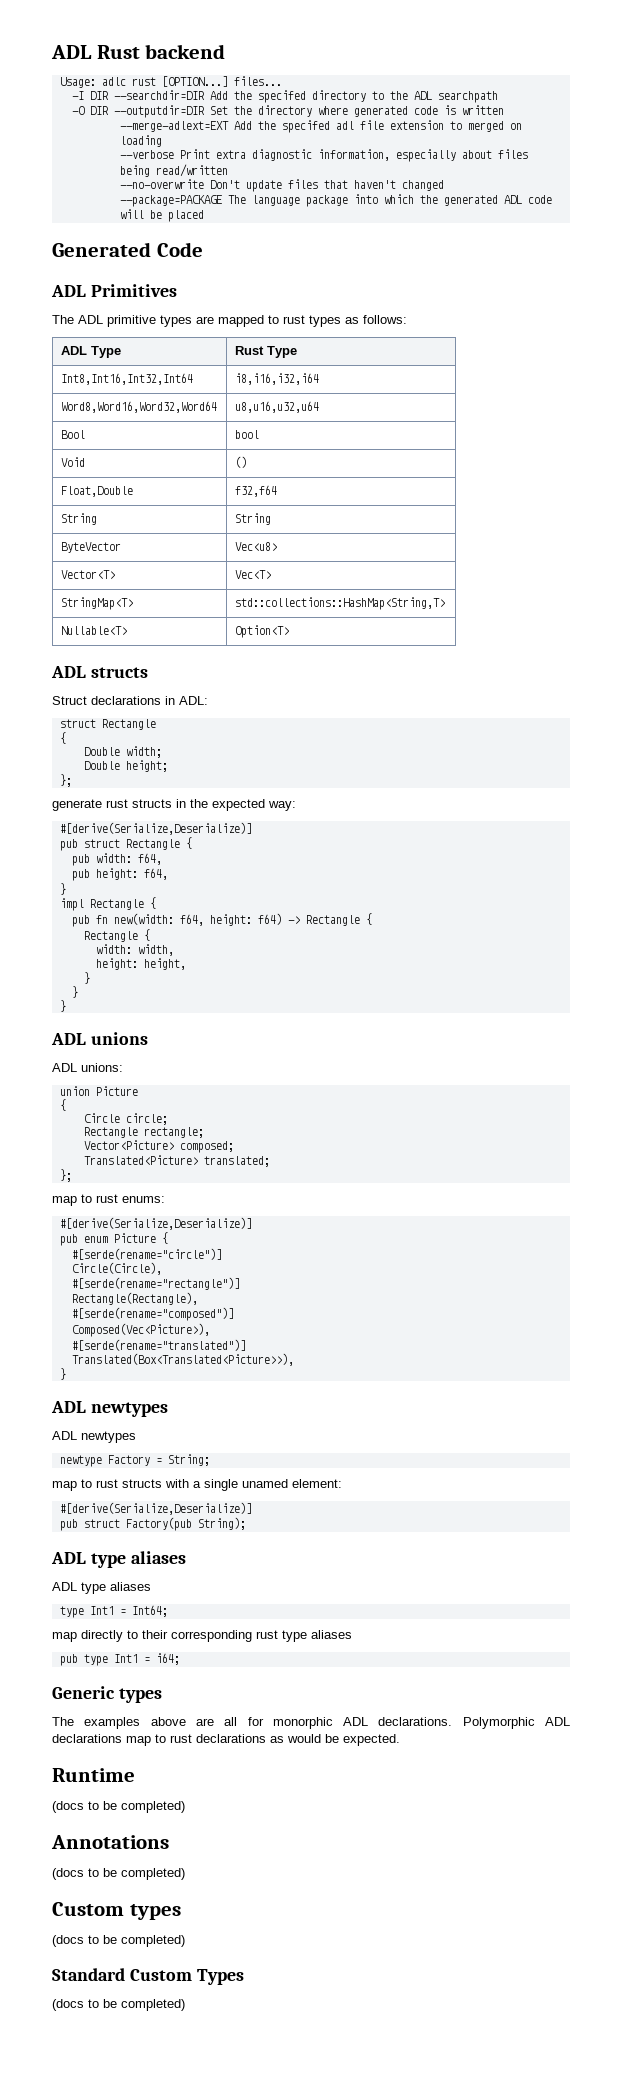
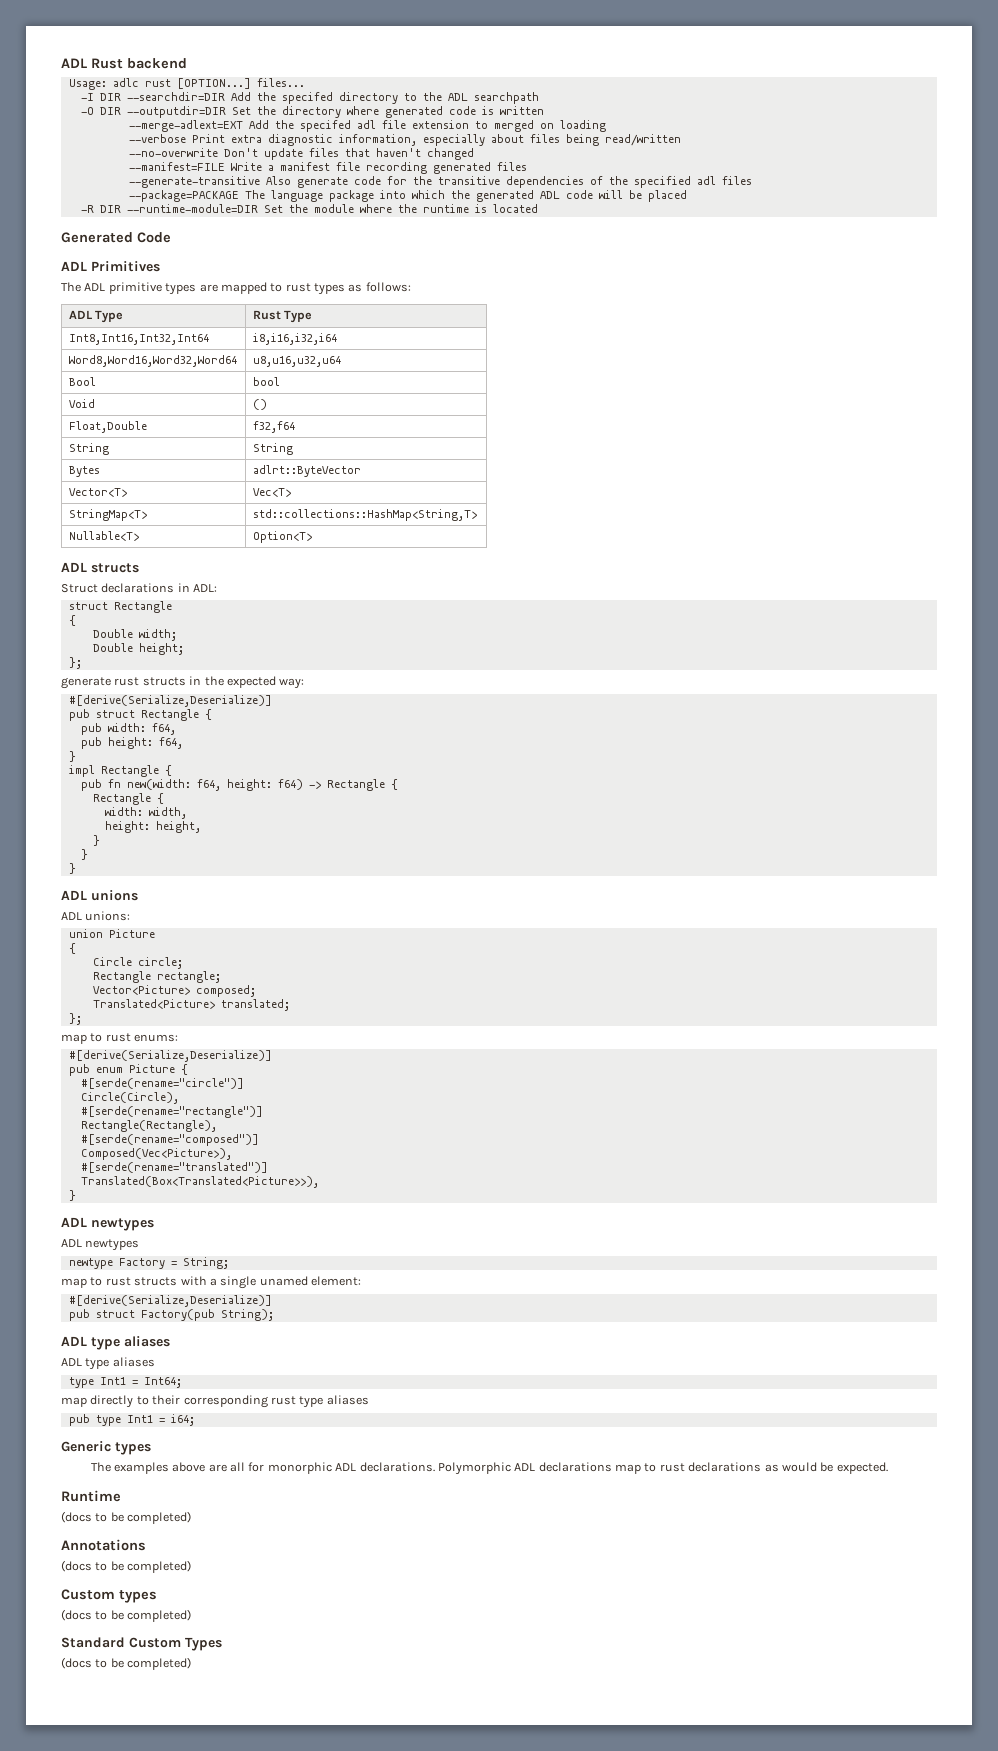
(444, 185) none -> [128,162,527,174] [128,176,752,188] // --manifest=FILE Write a manifest file recording generated files // --generate-transitive Also generate code for the transitive dependencies of the specified adl files
(204, 216) none -> [80,204,538,213] // -R DIR --runtime-module=DIR Set the module where the runtime is located
[60,542,121,553] [234,542,277,551] ByteVector | Vec<u8> -> [68,466,100,477] [252,465,361,477] Bytes | adlrt::ByteVector

